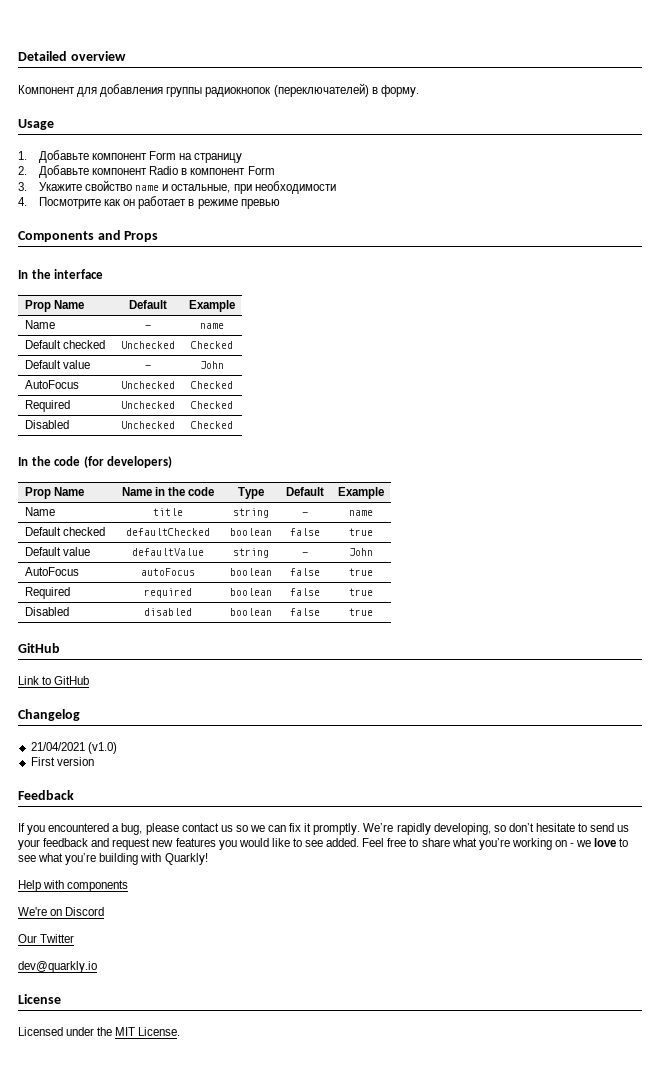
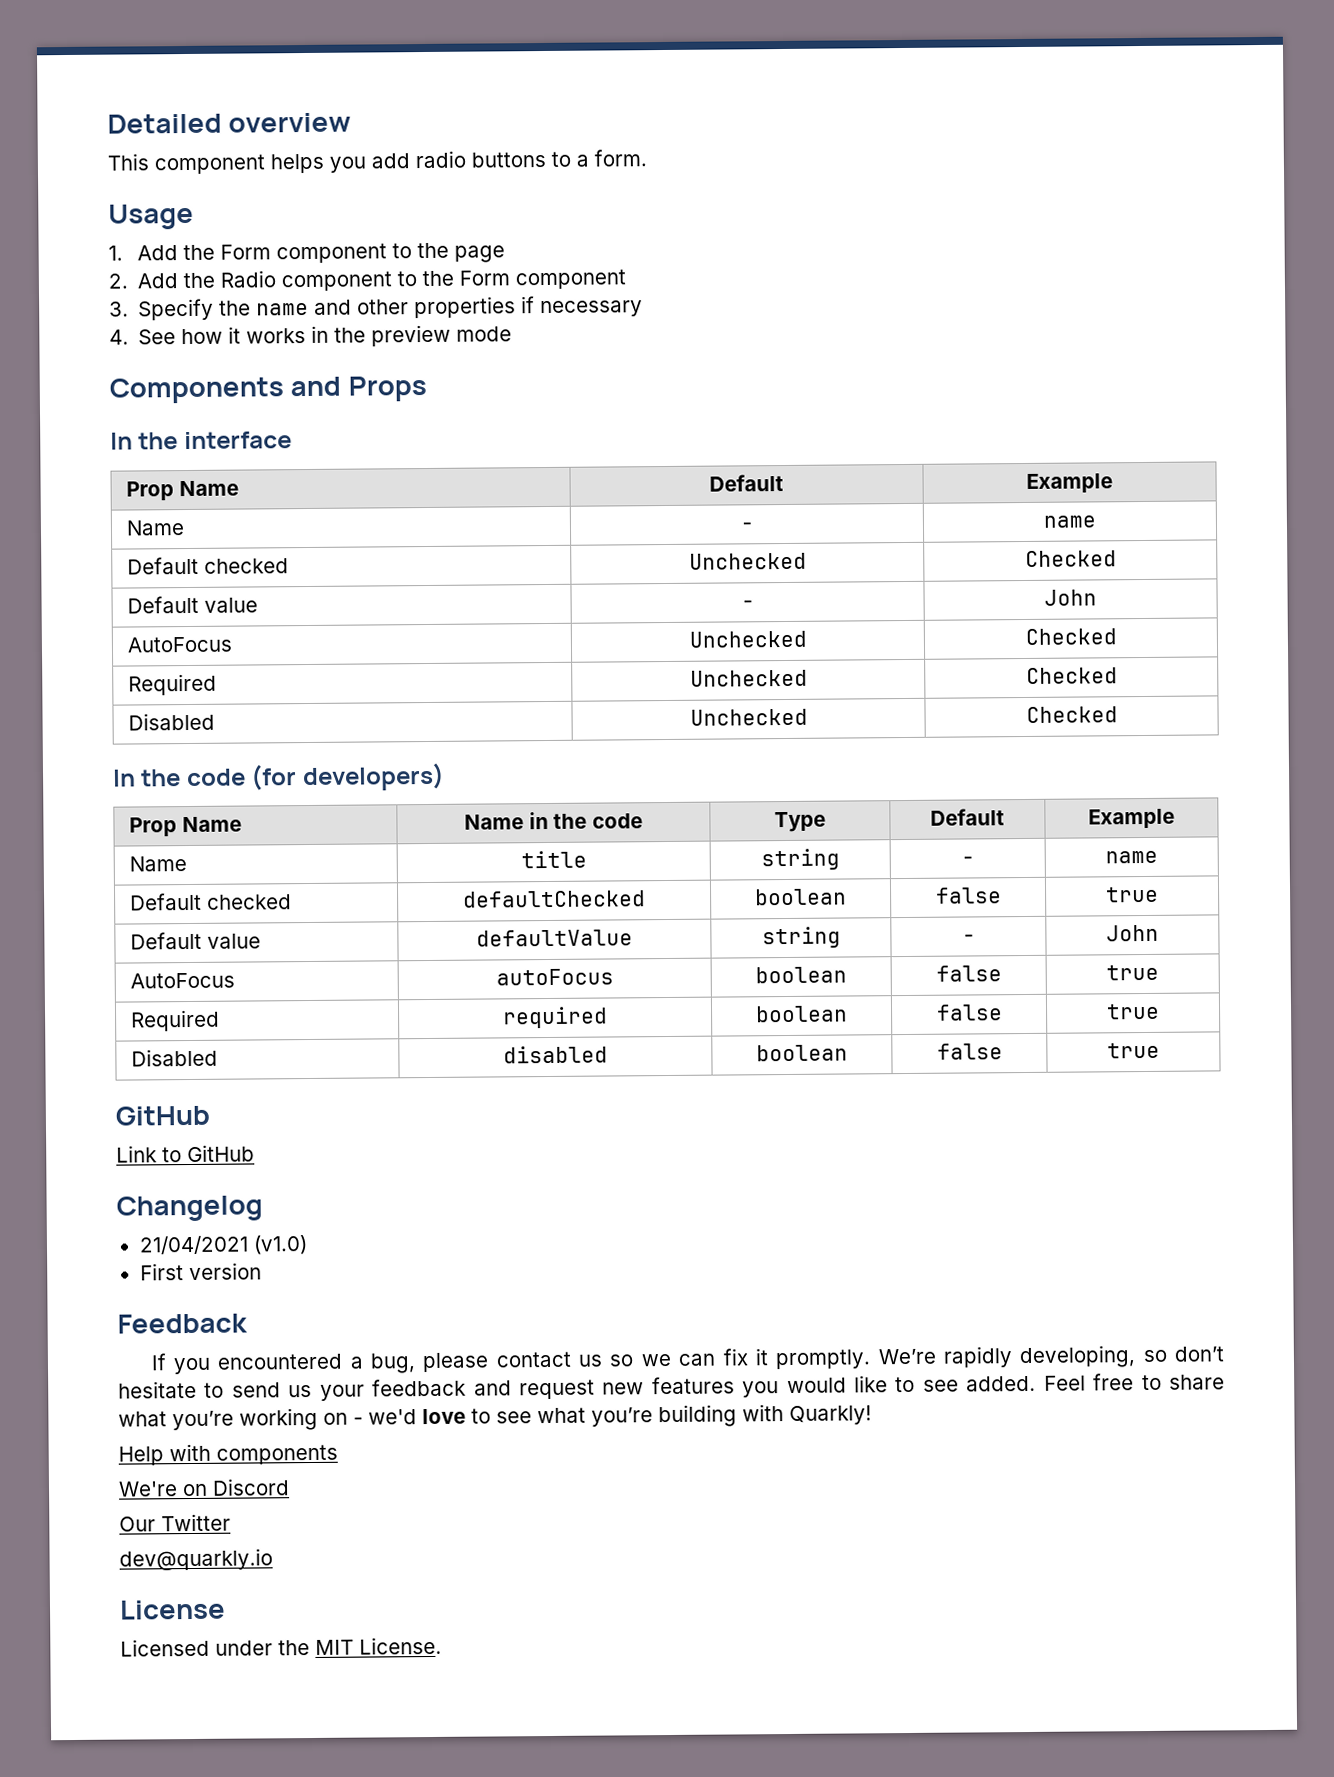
[18,83,419,97] [18,119,54,130] [18,150,243,163] [18,165,275,178] Компонент для добавления группы радиокнопок (переключателей) в форму. // Usage // 1. Добавьте компонент Form на страницу // 2. Добавьте компонент Radio в компонент Form -> [107,149,647,175] [108,203,194,230] [108,242,505,264] [108,269,627,292] This component helps you add radio buttons to a form. // Usage // 1. Add the Form component to the page // 2. Add the Radio component to the Form component
[38,180,336,194] [18,196,280,209] Укажите свойство name и остальные, при необходимости // 4. Посмотрите как он работает в режиме превью -> [138,296,644,321] [109,324,513,347] Specify the name and other properties if necessary // 4. See how it works in the preview mode
[576,840,592,847] we -> [368,1409,417,1425] we'd

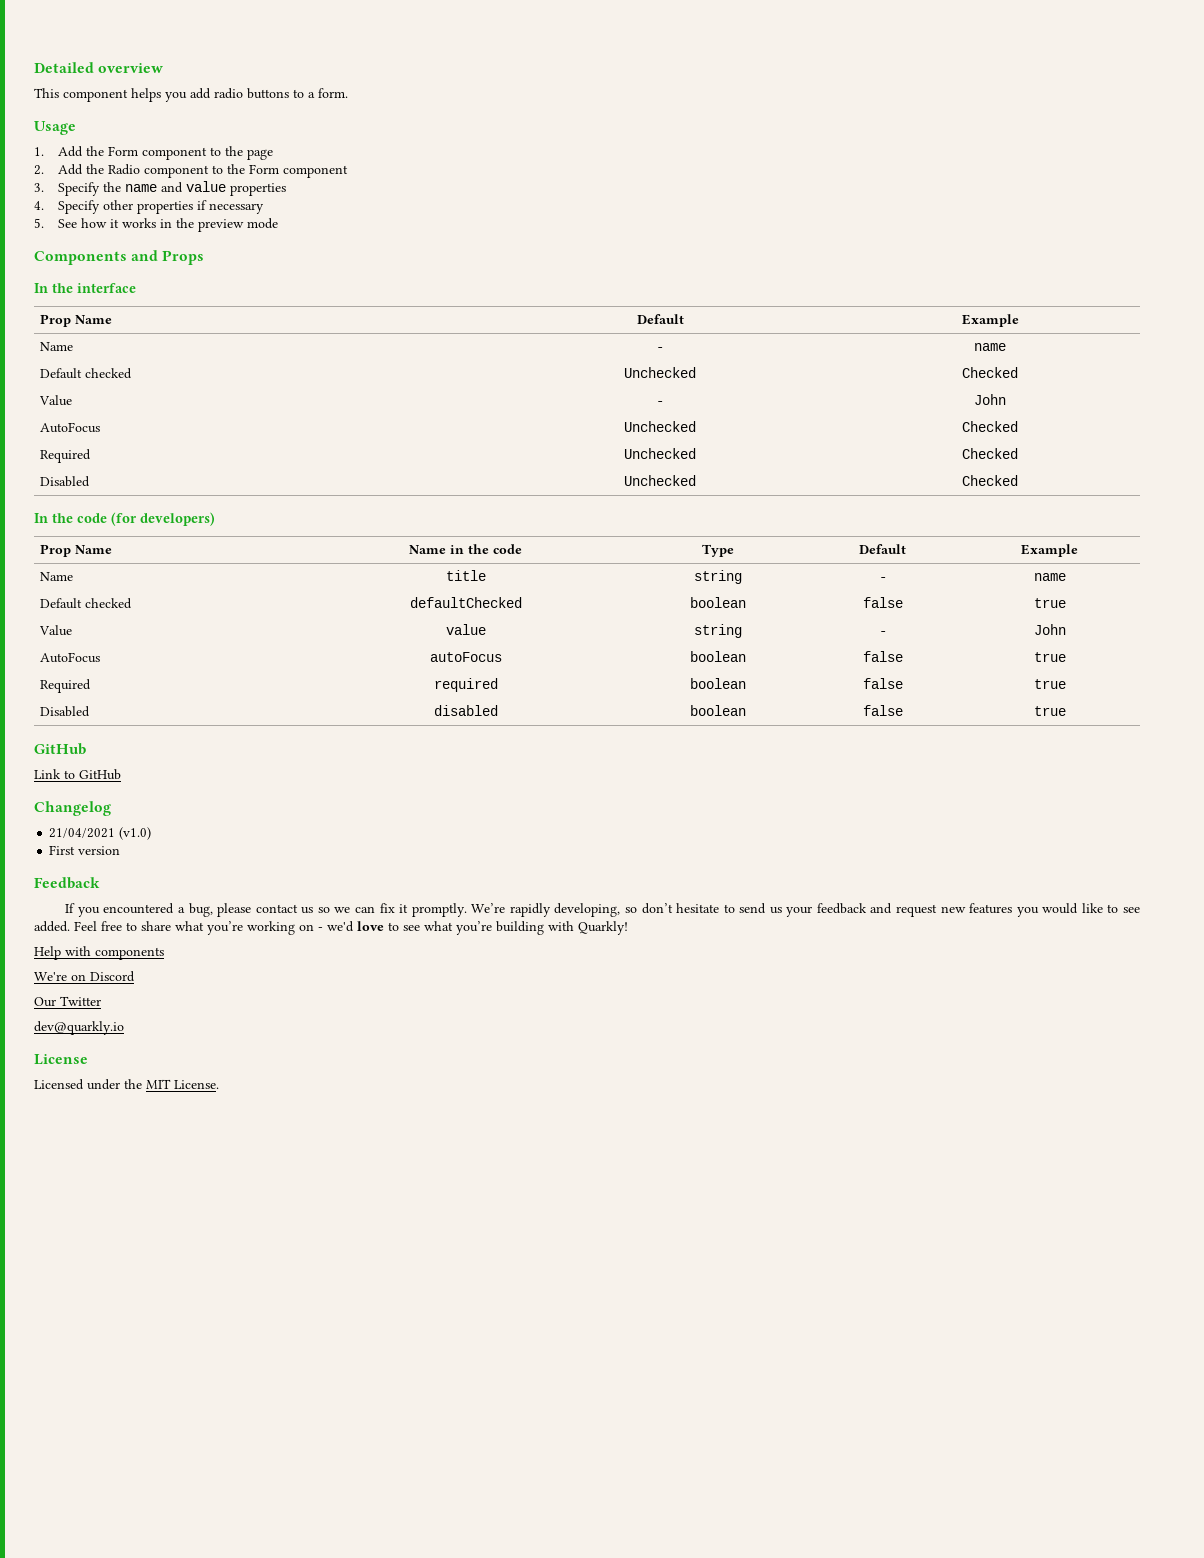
(353, 307) none -> [186,181,287,196] [34,200,101,214] value properties // 4. Specify
[109,329,129,345] 4. -> [34,218,44,228] 5.
[127,595,259,614] Default value -> [39,395,73,406] Value
[130,931,262,950] [476,929,633,947] Default value | defaultValue -> [39,625,73,636] [445,624,486,635] Value | value

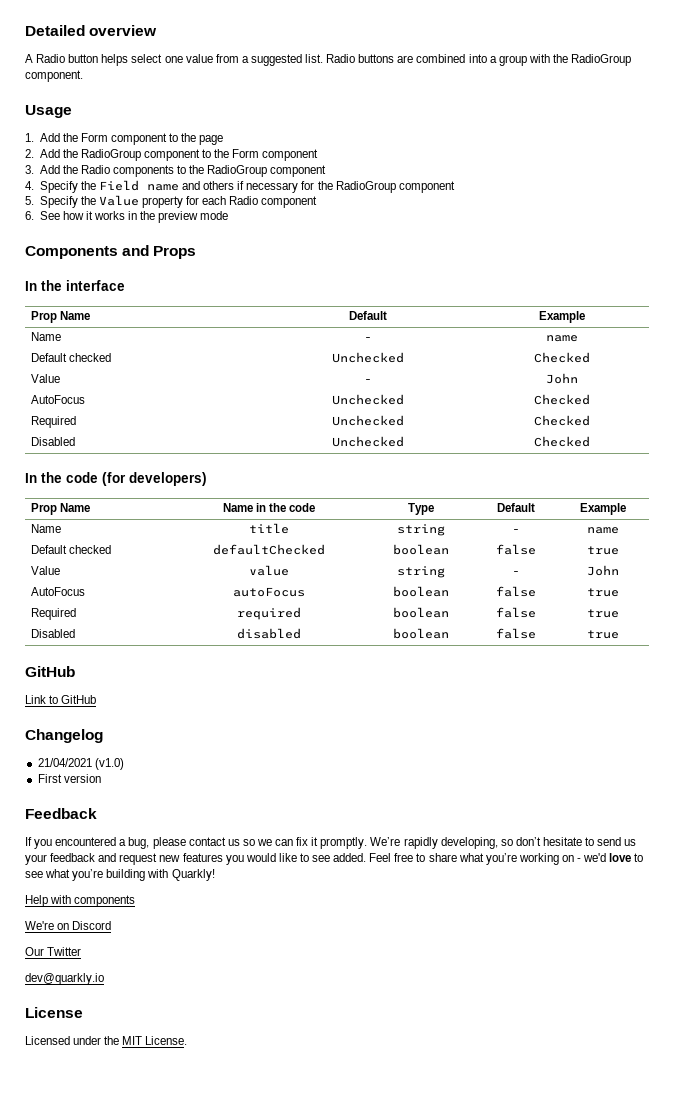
[34,88,348,102] This component helps you add radio buttons to a form. -> [25,54,632,66] [25,70,83,82] A Radio button helps select one value from a suggested list. Radio buttons are combined into a group with the RadioGroup component.
[108,164,141,175] Radio -> [80,149,141,161] RadioGroup
[58,181,287,196] [34,200,265,214] [34,218,44,228] Specify the name and value properties // 4. Specify other properties if necessary // 5. -> [39,165,327,177] [25,180,455,193] [25,195,318,208] [25,211,34,220] Add the Radio components to the RadioGroup component // 4. Specify the Field name and others if necessary for the RadioGroup component // 5. Specify the Value property for each Radio component // 6.

